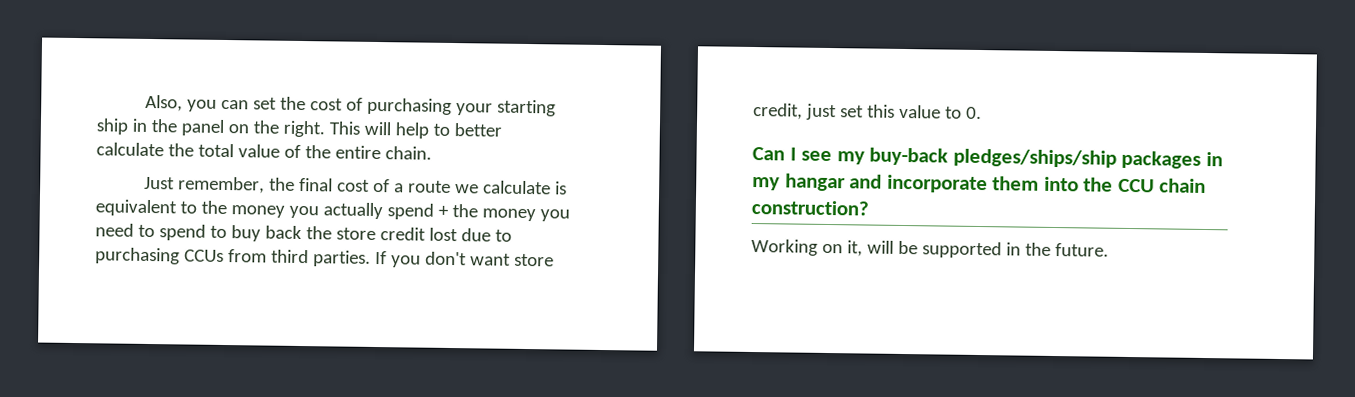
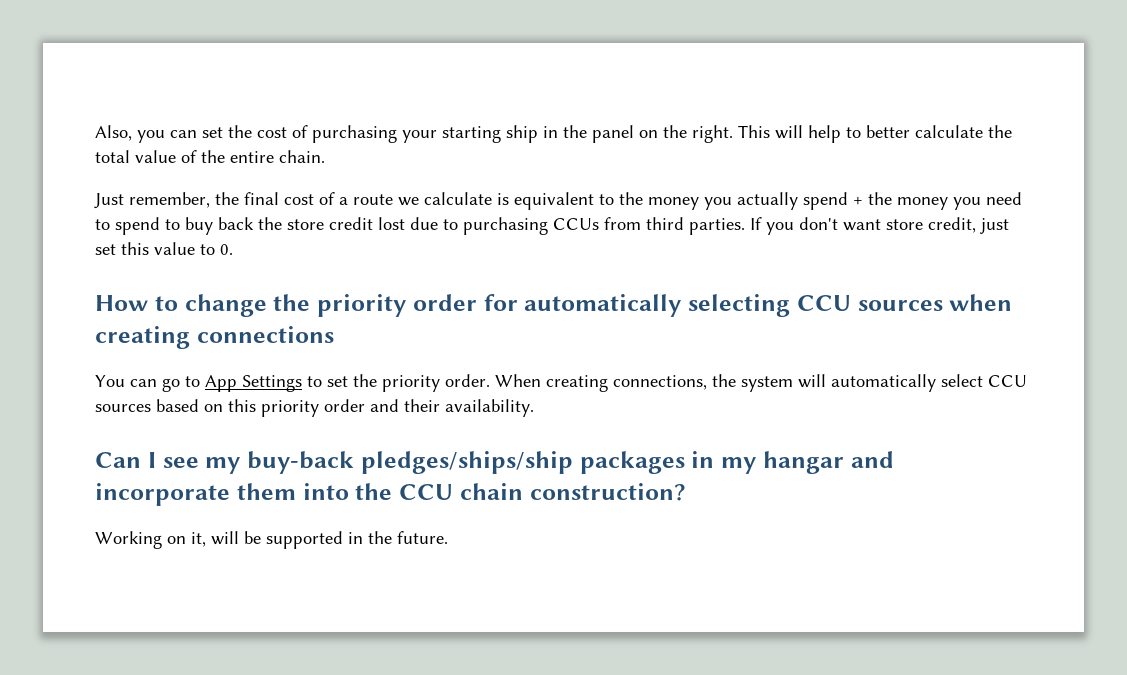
(982, 113) none -> [95,294,1013,317] [95,326,334,349] [95,374,1027,392] [95,399,534,417] // How to change the priority order for automatically selecting CCU sources when creating connections // You can go to App Settings to set the priority order. When creating connections, the system will automatically select CCU sources based on this priority order and their availability.

